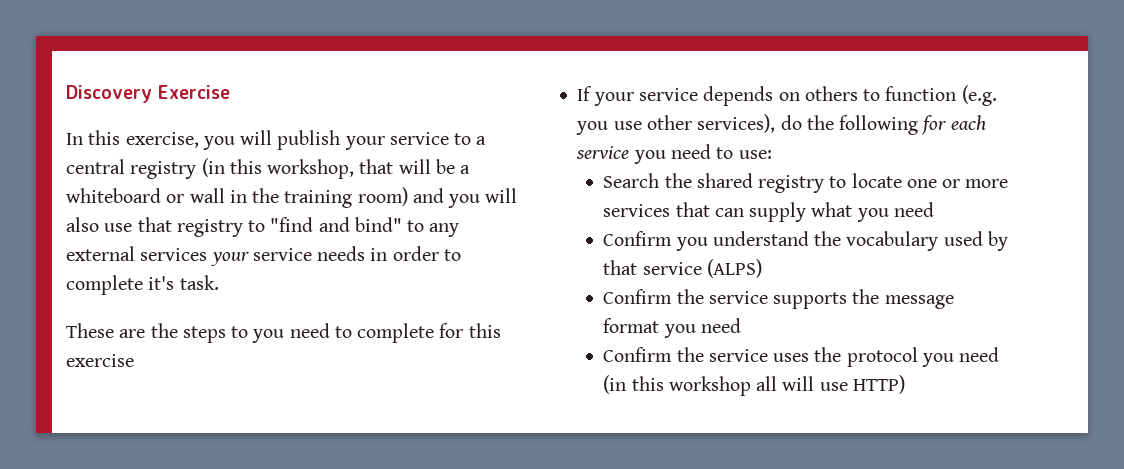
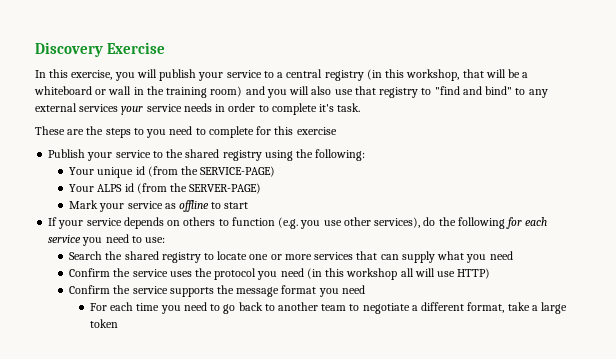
(134, 360) none -> [48,149,366,161] [69,166,276,178] [69,183,262,194] [69,200,249,212] // Publish your service to the shared registry using the following: // Your unique id (from the SERVICE-PAGE) // Your ALPS id (from the SERVER-PAGE) // Mark your service as offline to start
[603,231,1008,251] [603,259,762,278] [603,289,954,309] [603,318,741,338] // Confirm you understand the vocabulary used by that service (ALPS) // Confirm the service supports the message format you need -> (513, 255) none
(905, 384) none -> [69,285,365,297] [89,302,568,314] [89,319,118,328] // Confirm the service supports the message format you need // For each time you need to go back to another team to negotiate a different format, take a large token

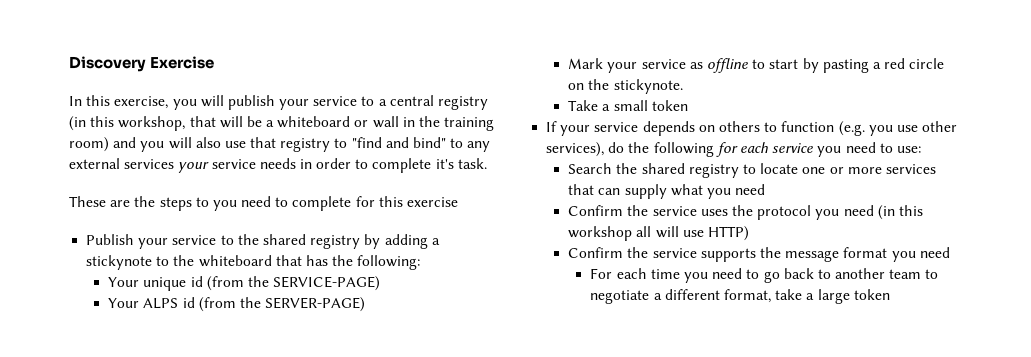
[264,150,293,161] using -> [364,234,440,249] [86,255,328,270] by adding a stickynote to the whiteboard that has
(249, 205) none -> [802,58,945,73] [568,79,683,94] [568,100,688,111] by pasting a red circle on the stickynote. // Take a small token

